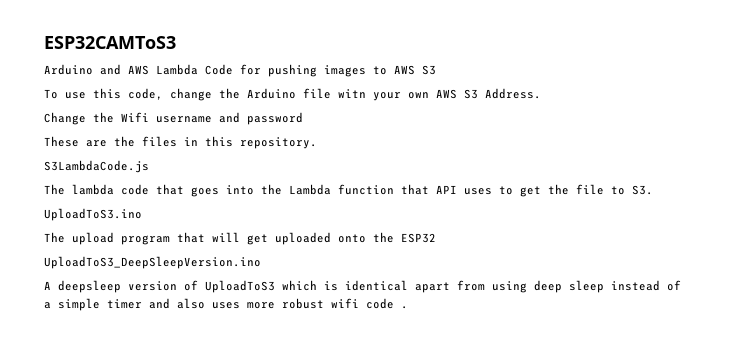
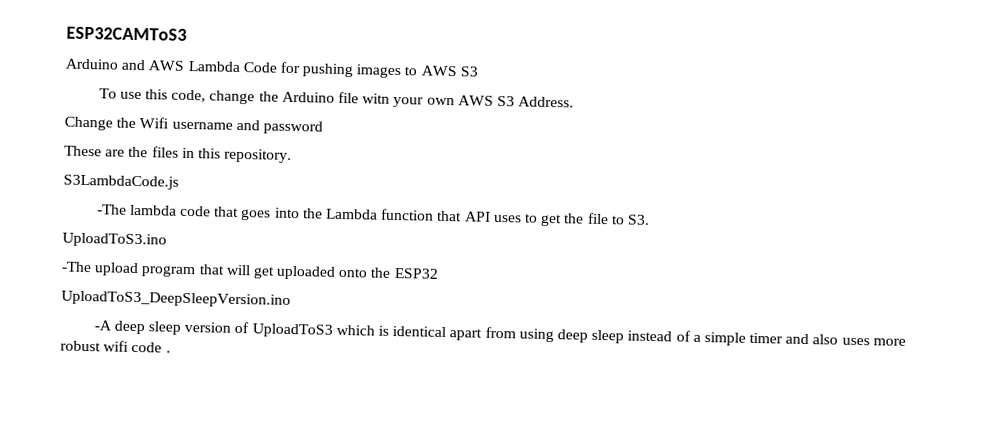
[44,184,65,195] The -> [96,204,127,215] -The
[44,232,65,243] The -> [61,261,92,273] -The
[44,280,121,293] A deepsleep -> [93,320,182,335] -A deep sleep

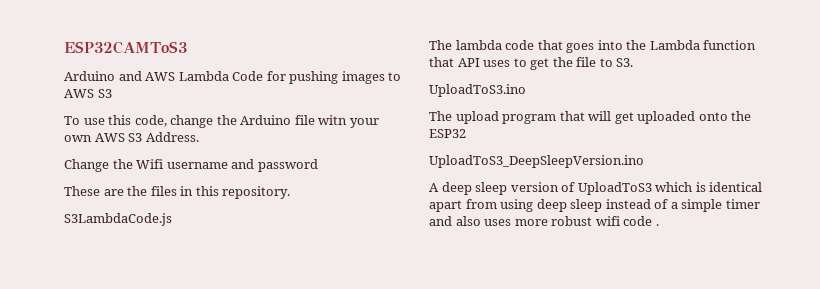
[96,204,127,215] -The -> [429,40,452,50] The
[61,261,92,273] -The -> [429,111,452,121] The
[93,320,112,331] -A -> [429,183,439,192] A

